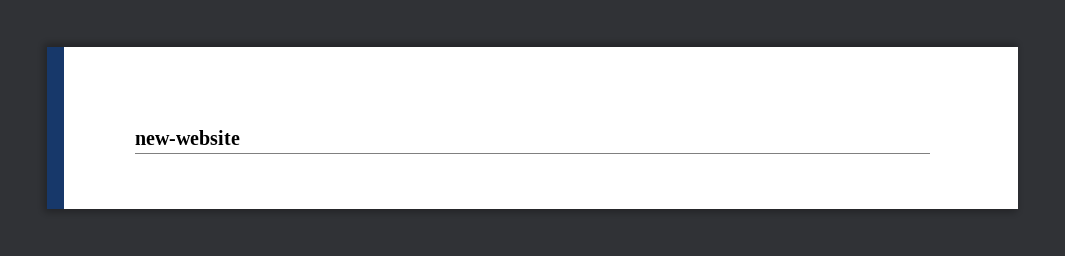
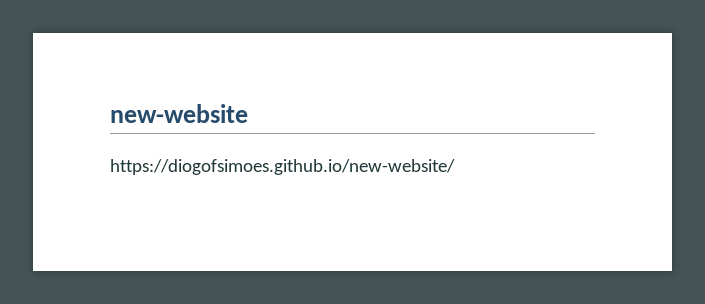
(240, 137) none -> [110,159,455,175] // https://diogofsimoes.github.io/new-website/

